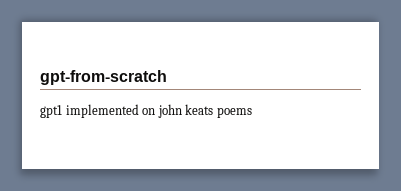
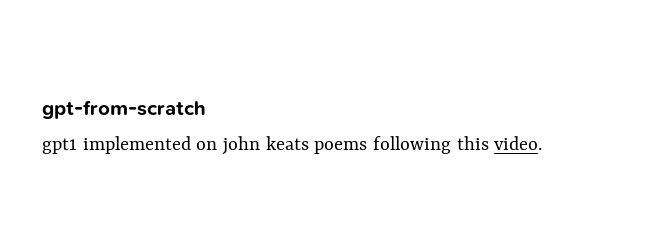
(252, 112) none -> [373,136,543,154] following this video.

